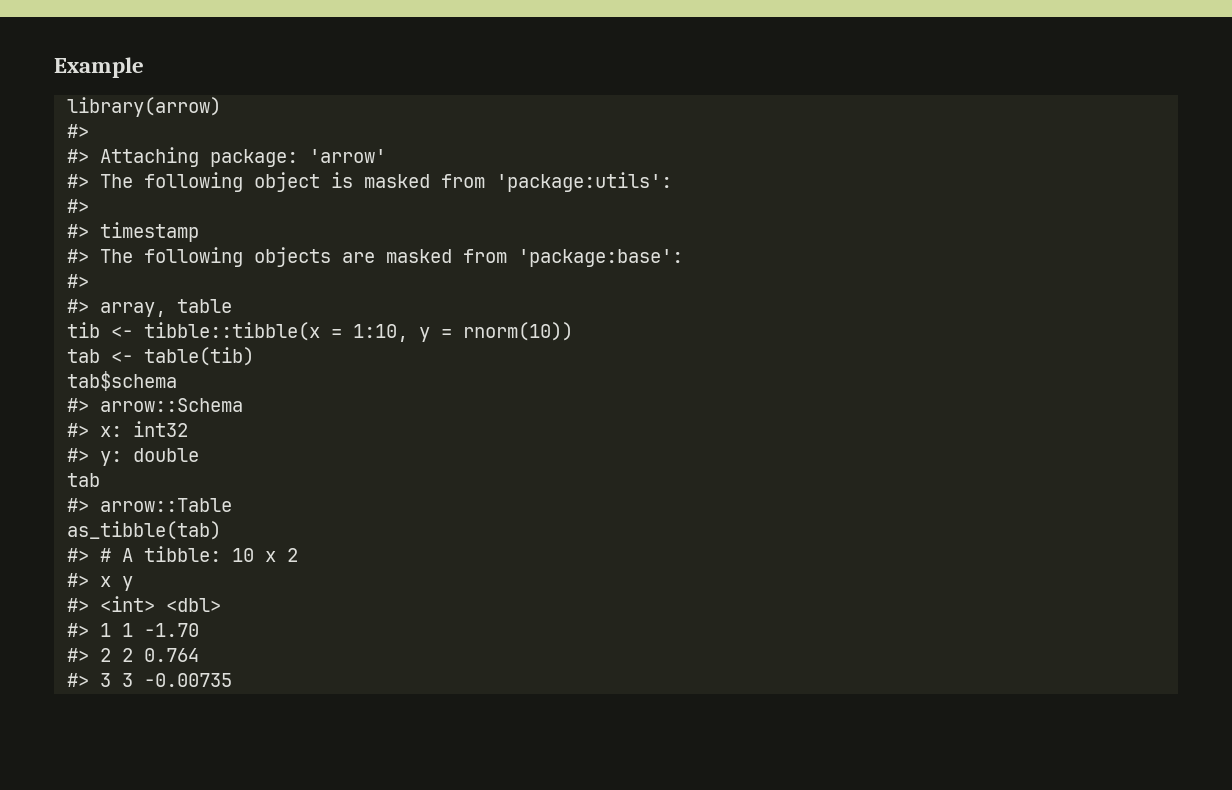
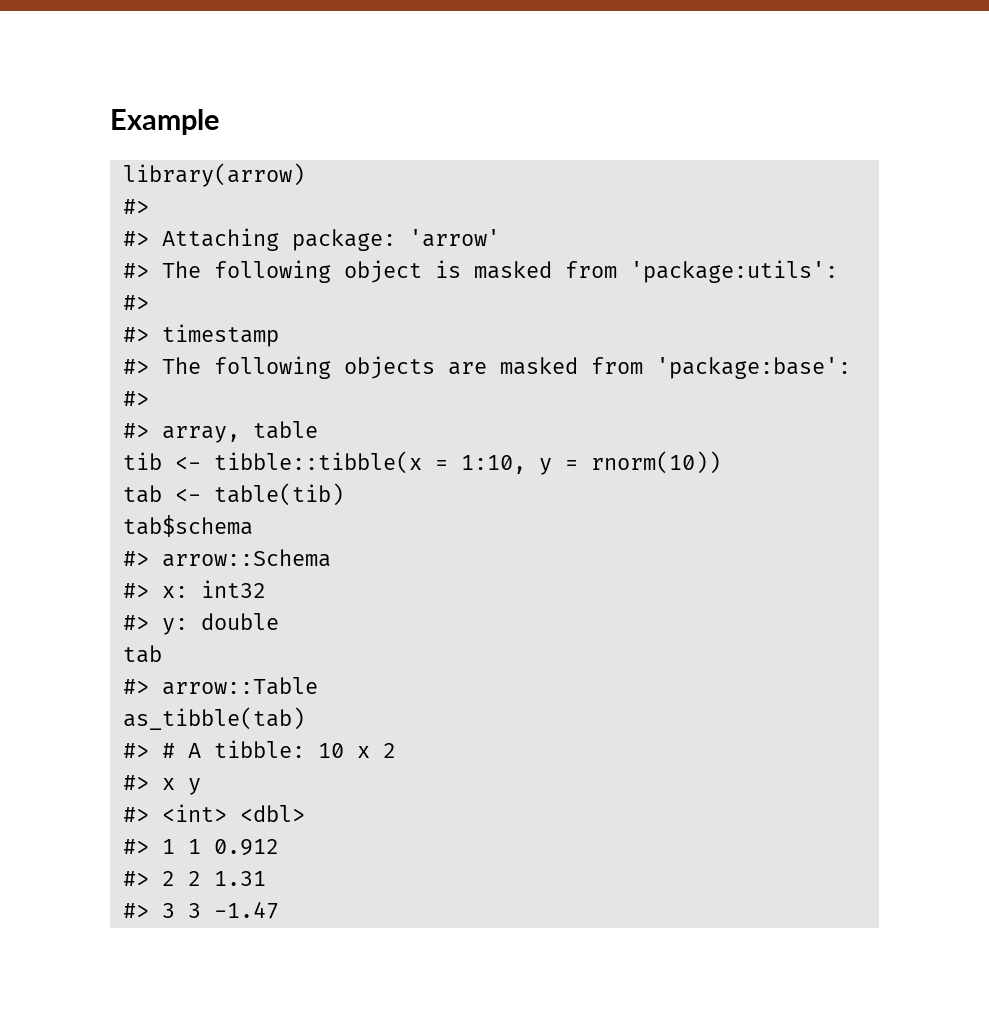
[143,623,199,637] -1.70 -> [213,839,279,856] 0.912
[143,648,199,662] 0.764 -> [213,871,266,886] 1.31
[143,673,232,687] -0.00735 -> [213,902,279,919] -1.47

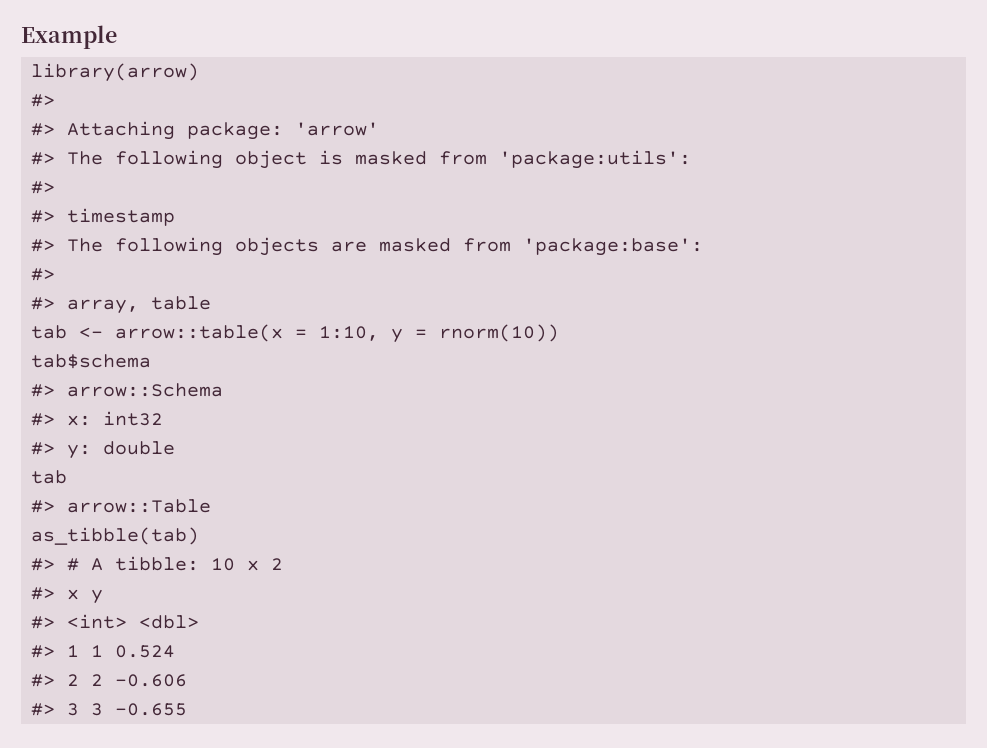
[122,451,422,474] tib <- tibble::tibble(x -> [30,324,283,342] tab <- arrow::table(x
[122,483,344,506] // tab <- table(tib) -> (559, 333) none
[213,839,279,856] 0.912 -> [114,645,175,658] 0.524
[213,871,266,886] 1.31 -> [114,674,187,687] -0.606
[213,902,279,919] -1.47 -> [114,703,187,716] -0.655

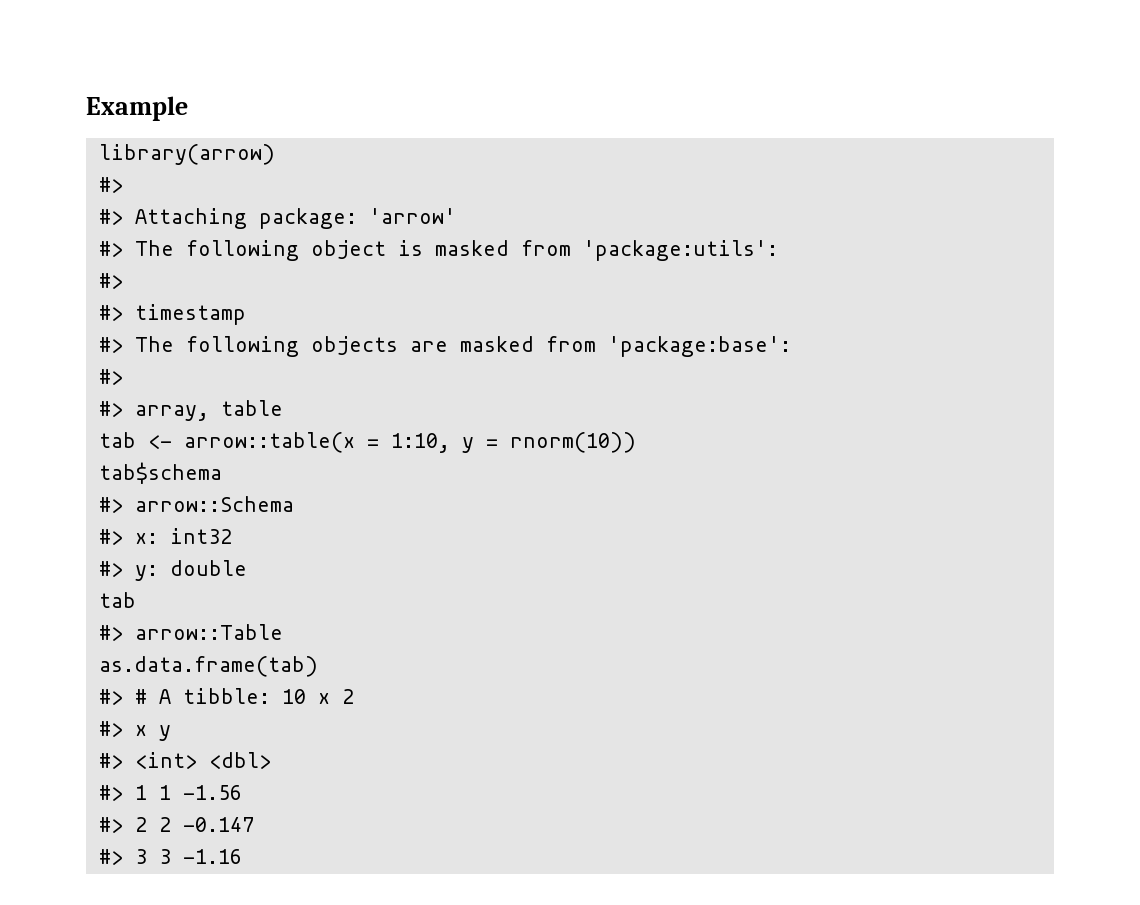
[30,527,199,545] as_tibble(tab) -> [99,656,319,677] as.data.frame(tab)
[114,645,175,658] 0.524 -> [183,785,243,800] -1.56
[114,674,187,687] -0.606 -> [183,817,255,832] -0.147
[114,703,187,716] -0.655 -> [183,849,243,864] -1.16

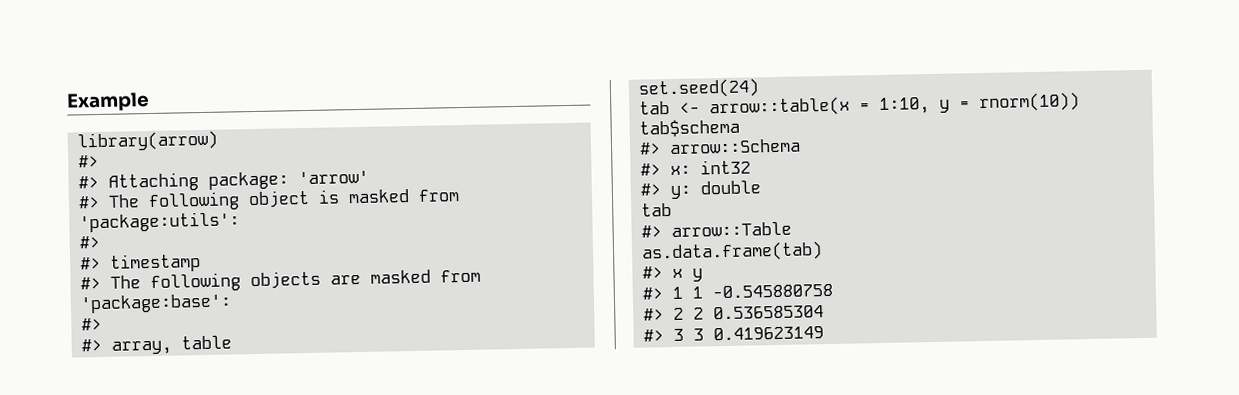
(284, 408) none -> [637,78,760,99] // set.seed(24)
[99,688,355,705] // #> # A tibble: 10 x 2 -> (823, 252) none
[99,752,272,769] // #> <int> <dbl> -> (703, 275) none
[183,785,243,800] -1.56 -> [711,283,833,299] -0.545880758
[183,817,255,832] -0.147 -> [712,305,824,320] 0.536585304
[183,849,243,864] -1.16 -> [712,326,824,341] 0.419623149

